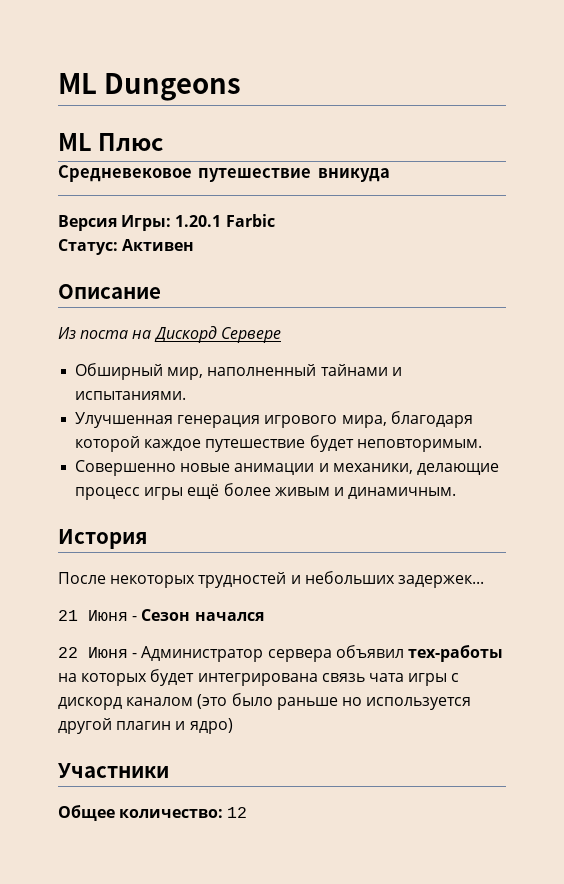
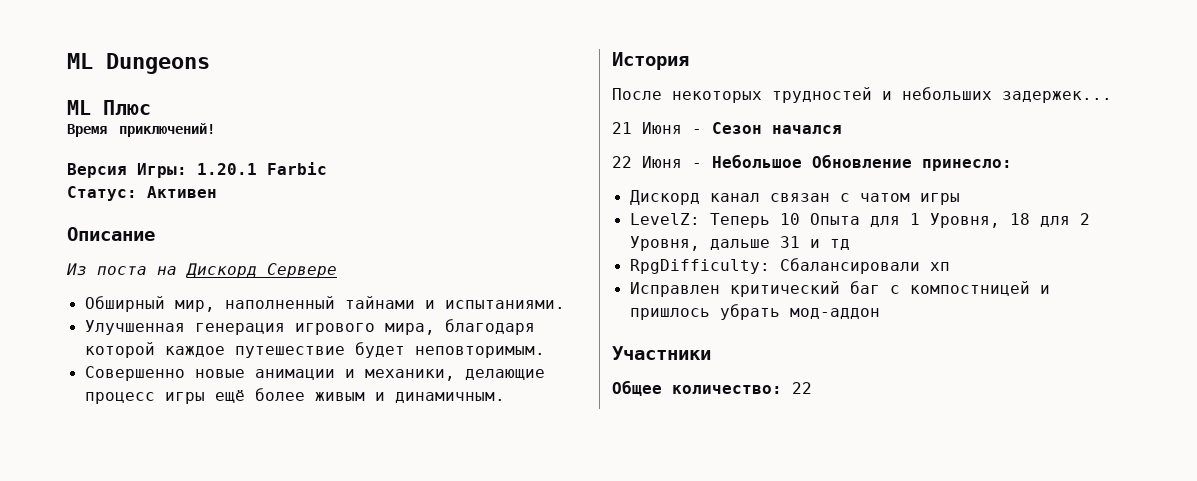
[58,165,390,182] Средневековое путешествие вникуда -> [67,123,215,137] Время приключений!
[141,645,503,662] [58,669,460,686] [58,693,472,710] [58,718,233,734] Администратор сервера объявил тех-работы на которых будет интегрирована связь чата игры с дискорд каналом (это было раньше но используется другой плагин и ядро) -> [712,154,1012,171] [629,190,960,205] [629,213,1090,228] [629,236,850,251] [629,258,950,274] [629,281,1050,297] [629,304,880,320] Небольшое Обновление принесло: // Дискорд канал связан с чатом игры // LevelZ: Теперь 10 Опыта для 1 Уровня, 18 для 2 Уровня, дальше 31 и тд // RpgDifficulty: Сбалансировали хп // Исправлен критический баг с компостницей и пришлось убрать мод-аддон
[227,807,248,818] 12 -> [792,382,812,394] 22

